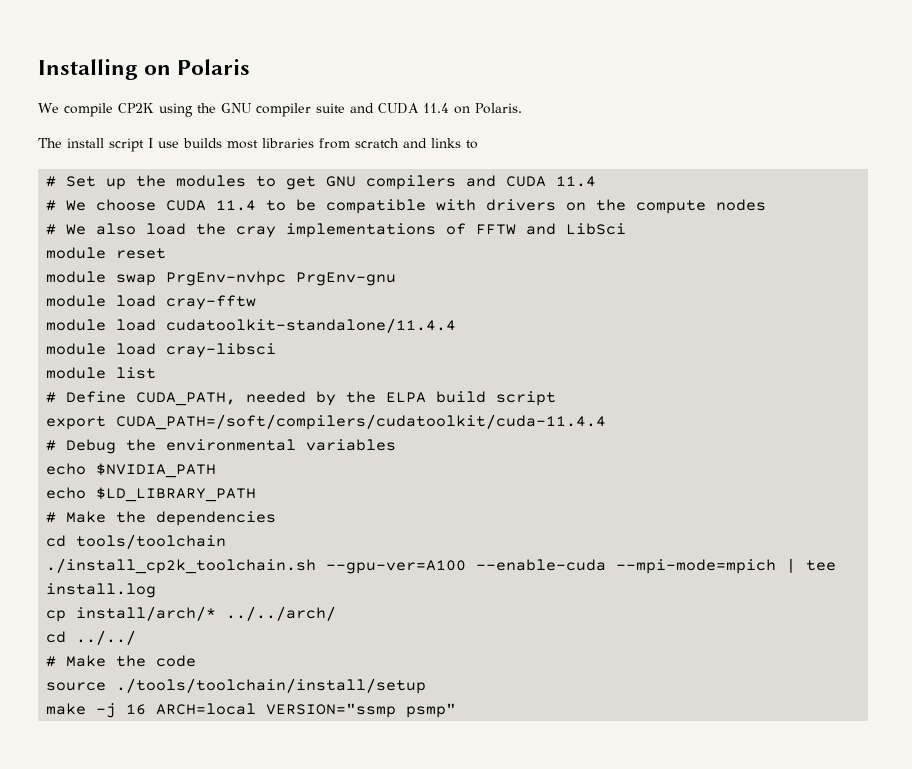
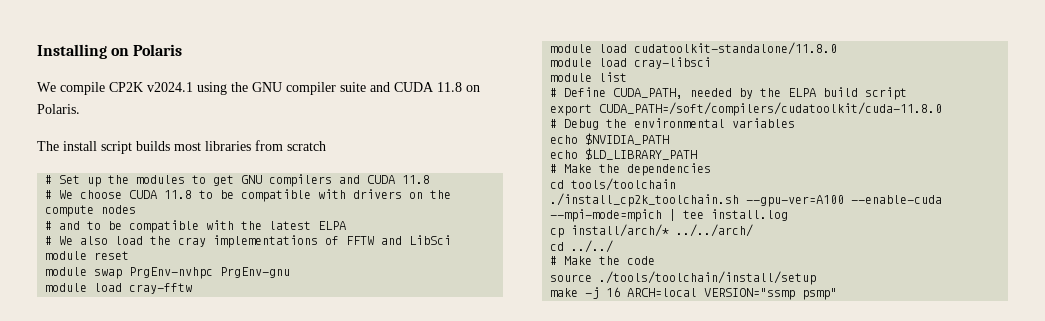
(154, 108) none -> [147,82,193,92] v2024.1
[423,103,449,113] 11.4 -> [437,82,462,92] 11.8
[148,138,179,148] I use -> (132, 147) none
[403,138,478,149] and links to -> (326, 146) none
[556,176,597,187] 11.4 -> [402,175,431,184] 11.8
[216,200,257,211] 11.4 -> [164,190,193,199] 11.8
(767, 205) none -> [45,220,347,233] // # and to be compatible with the latest ELPA
[166,318,457,333] cudatoolkit-standalone/11.4.4 -> [634,42,838,55] cudatoolkit-standalone/11.8.0
[116,414,607,430] CUDA_PATH=/soft/compilers/cudatoolkit/cuda-11.4.4 -> [599,102,943,116] CUDA_PATH=/soft/compilers/cudatoolkit/cuda-11.8.0

